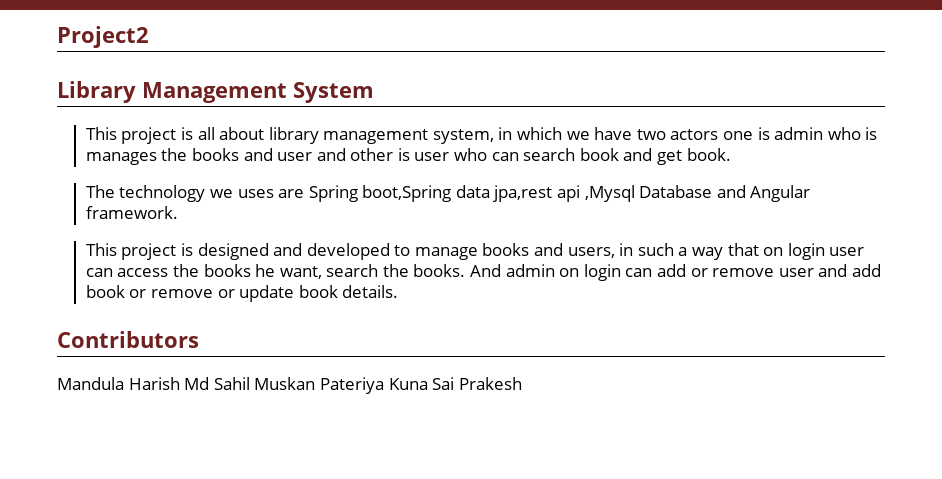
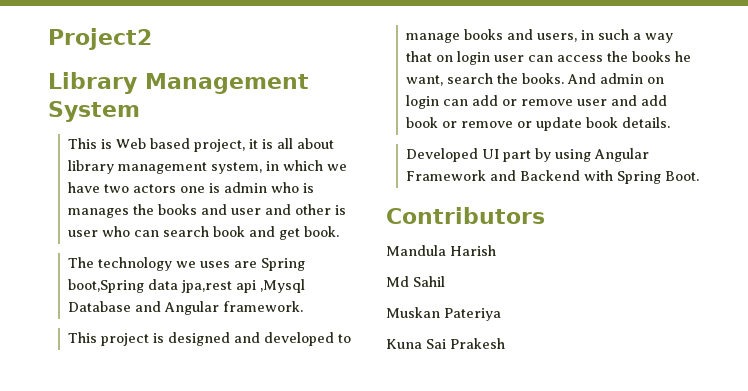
[121,127,177,144] project -> [100,138,258,152] is Web based project, it
(399, 291) none -> [405,148,649,162] [405,170,699,184] // Developed UI part by using Angular Framework and Backend with Spring Boot.
(180, 383) none -> (496, 250) //
(250, 383) none -> (445, 281) //
(384, 385) none -> (501, 314) //

